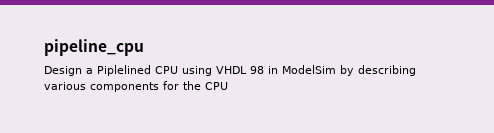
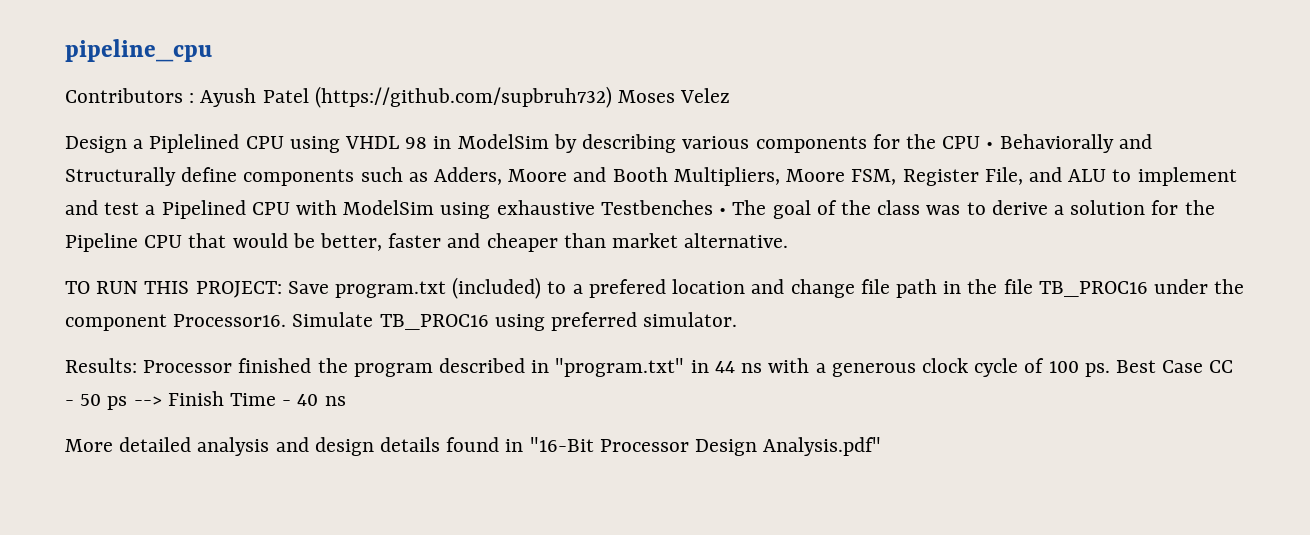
(144, 47) none -> [65,86,731,108] // Contributors : Ayush Patel (https://github.com/supbruh732) Moses Velez
(228, 86) none -> [986,134,1152,153] [65,167,1237,186] [65,200,1215,219] [65,233,789,252] [65,277,1245,299] [65,312,738,331] [65,358,1234,377] [65,391,346,410] [65,437,882,456] • Behaviorally and Structurally define components such as Adders, Moore and Booth Multipliers, Moore FSM, Register File, and ALU to implement and test a Pipelined CPU with ModelSim using exhaustive Testbenches • The goal of the class was to derive a solution for the Pipeline CPU that would be better, faster and cheaper than market alternative. // TO RUN THIS PROJECT: Save program.txt (included) to a prefered location and change file path in the file TB_PROC16 under the component Processor16. Simulate TB_PROC16 using preferred simulator. // Results: Processor finished the program described in "program.txt" in 44 ns with a generous clock cycle of 100 ps. Best Case CC - 50 ps --> Finish Time - 40 ns // More detailed analysis and design details found in "16-Bit Processor Design Analysis.pdf"

